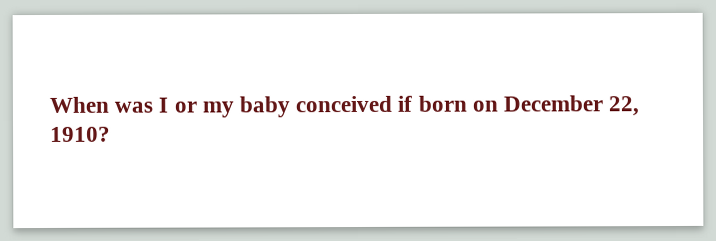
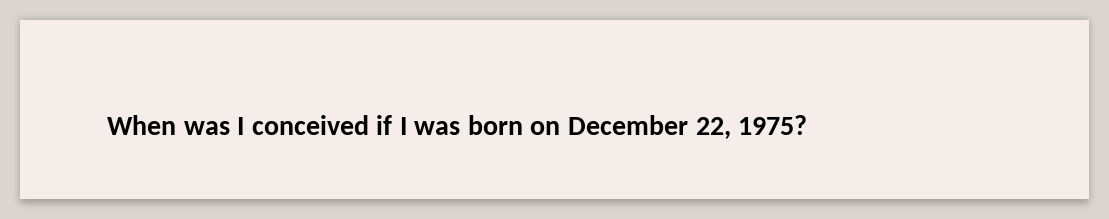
[173,95,413,118] or my baby conceived if -> [251,115,461,135] conceived if I was
[50,126,111,142] 1910? -> [738,115,808,135] 1975?

